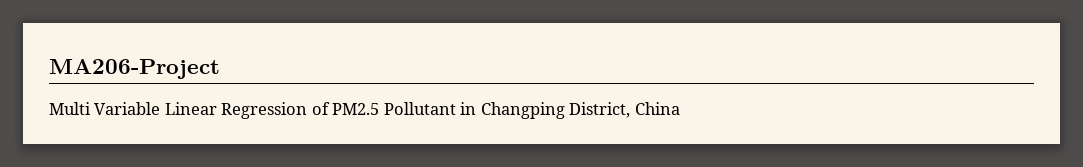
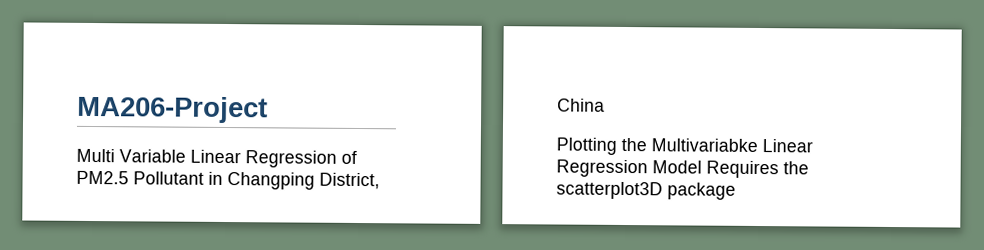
(680, 108) none -> [556,137,813,155] [556,159,809,179] [556,181,736,200] // Plotting the Multivariabke Linear Regression Model Requires the scatterplot3D package

